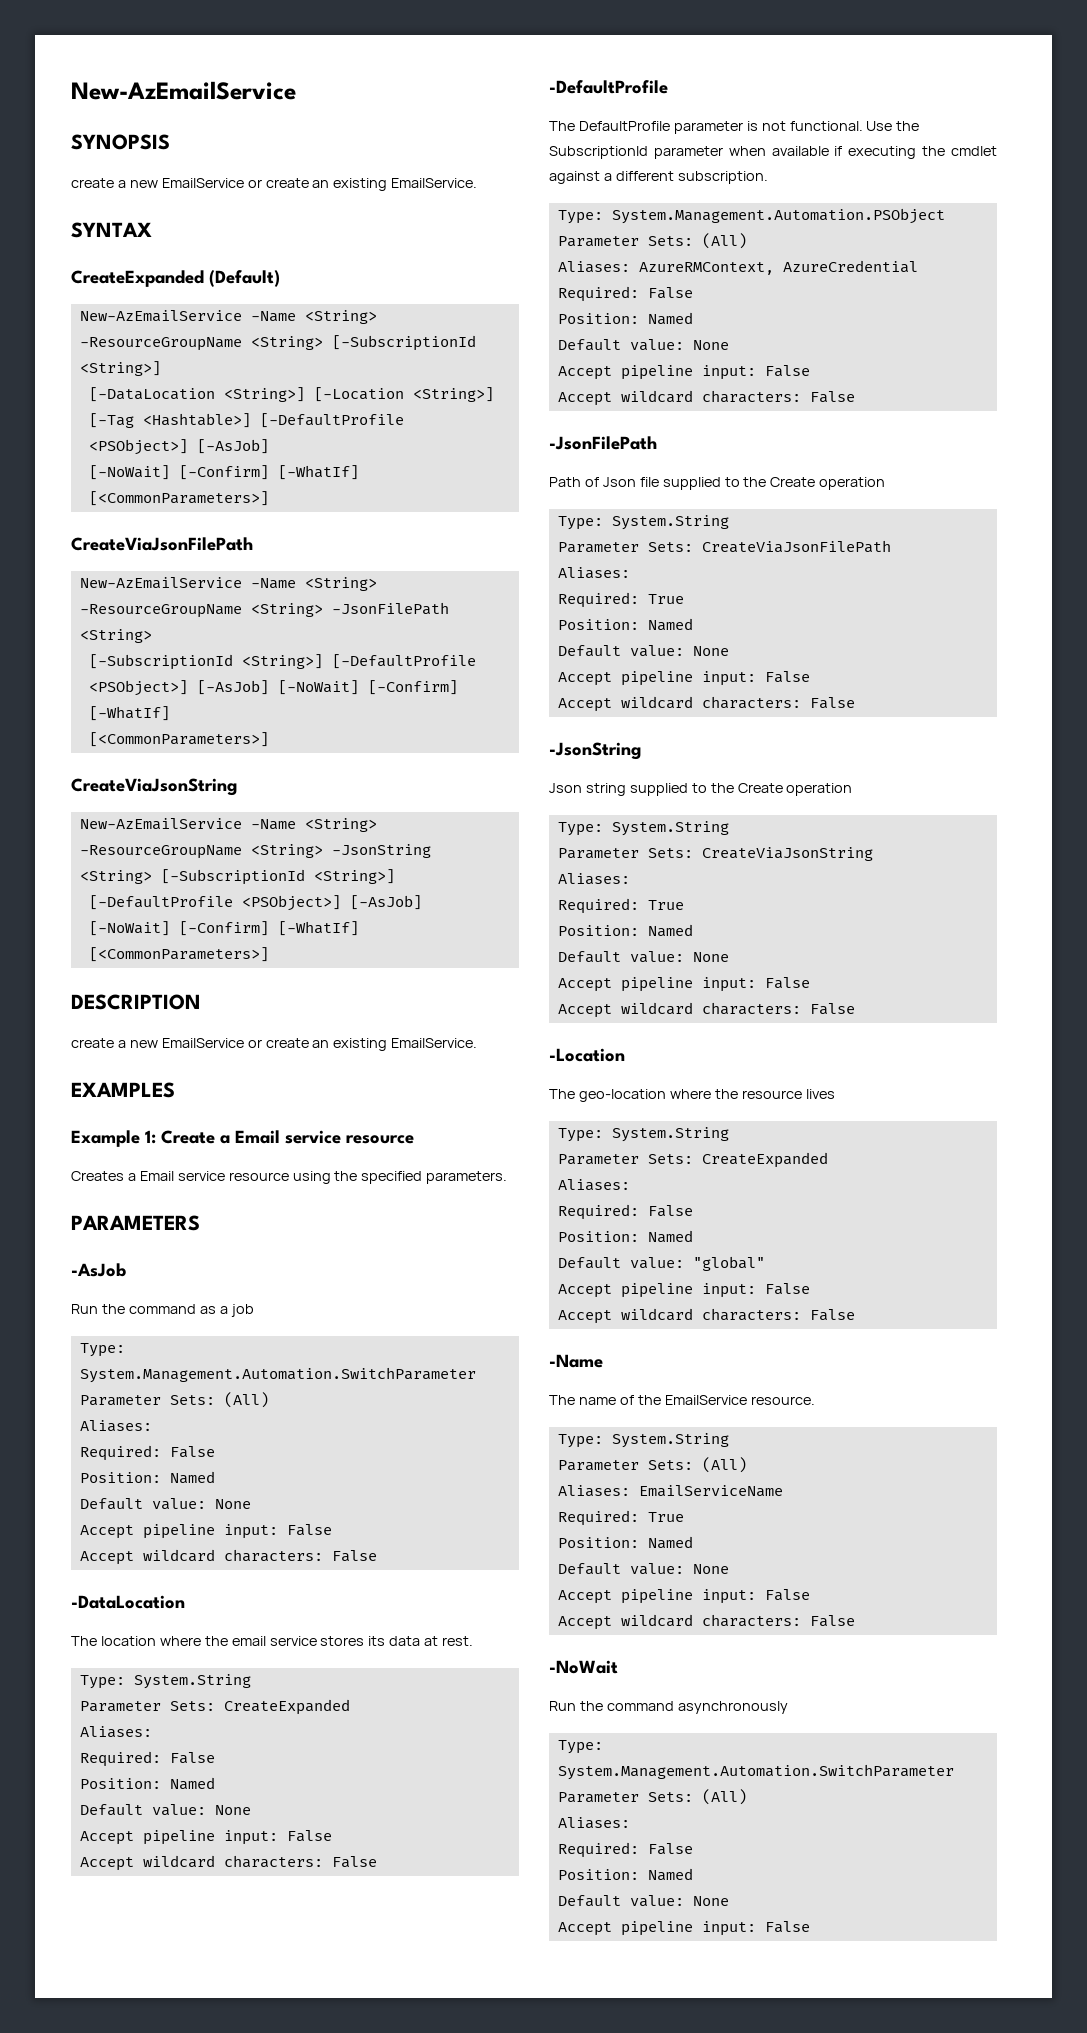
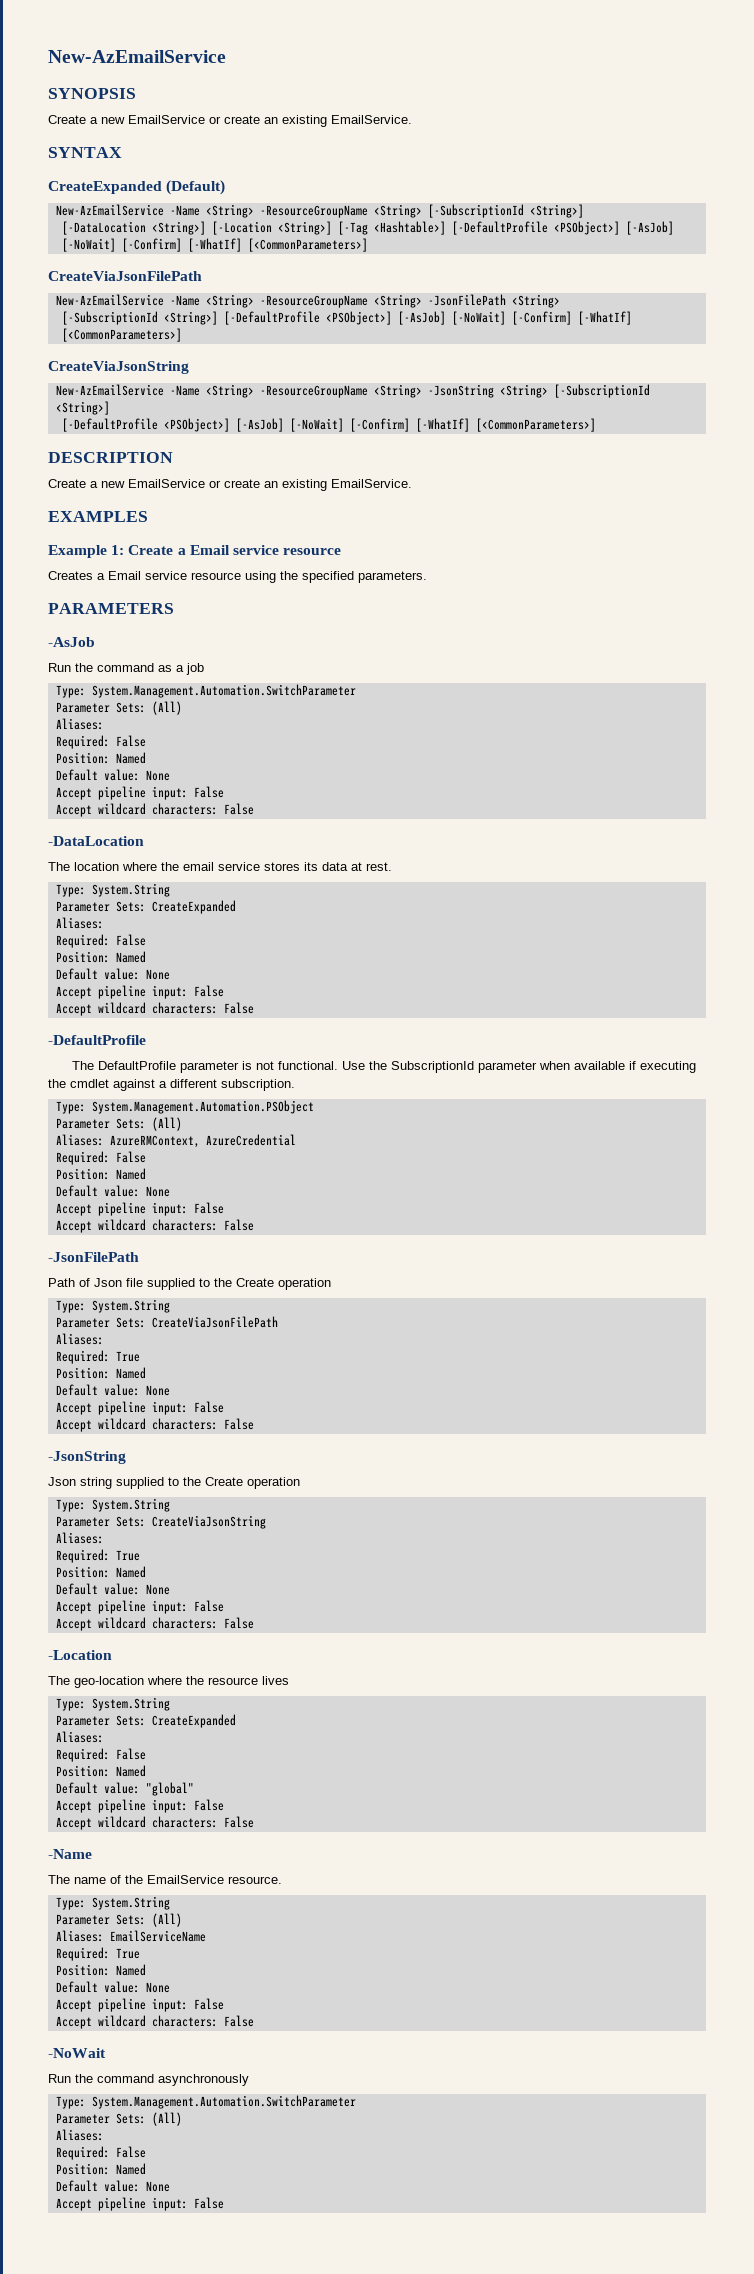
[71,178,114,188] create -> [48,115,86,124] Create
[71,1038,114,1048] create -> [48,479,86,488] Create

